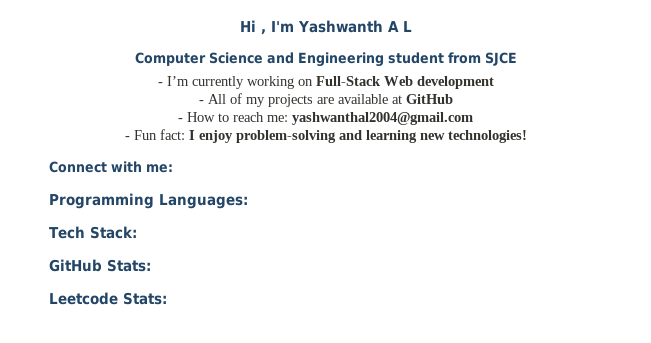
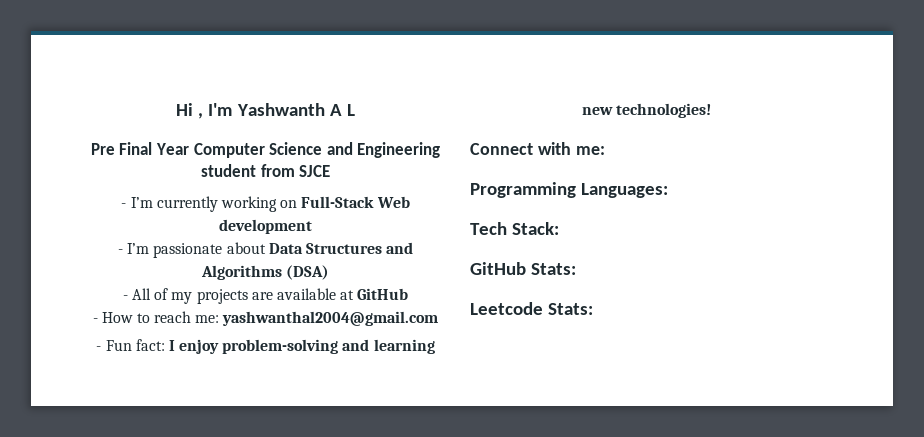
(412, 26) none -> [90,142,189,155] Pre Final Year
(494, 82) none -> [117,242,414,258] [200,265,330,280] // - I’m passionate about Data Structures and Algorithms (DSA)

